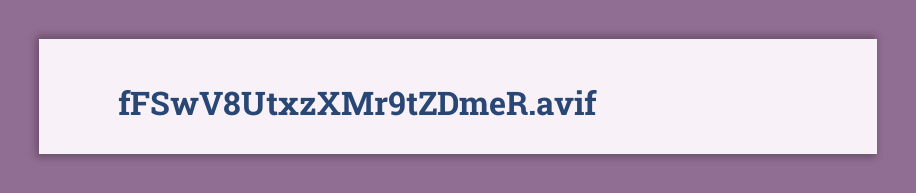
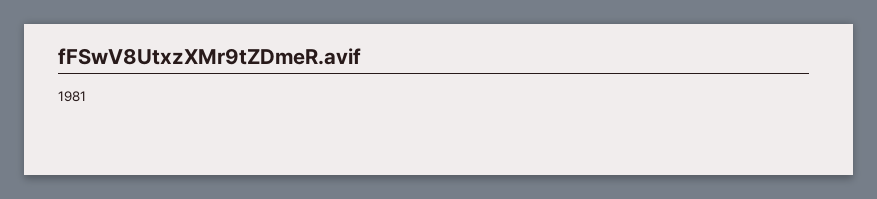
(597, 102) none -> [58,91,86,102] // 1981

